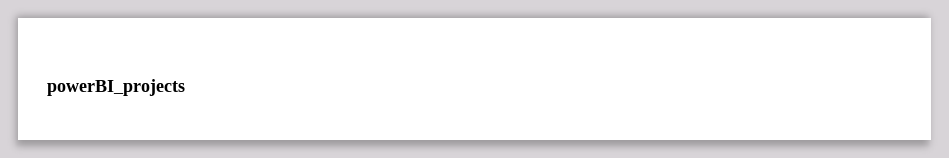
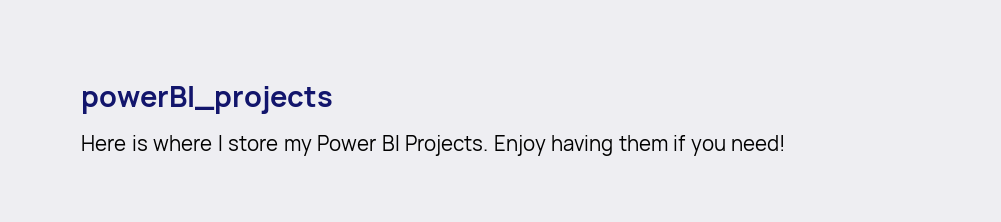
(185, 87) none -> [81,135,786,156] // Here is where I store my Power BI Projects. Enjoy having them if you need!

